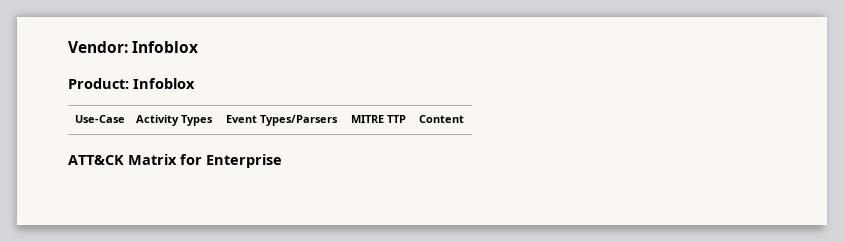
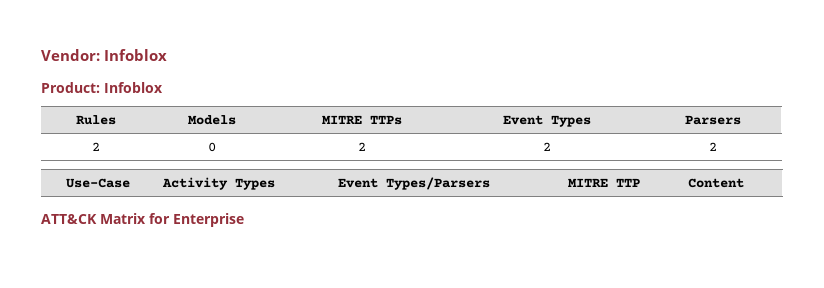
(195, 83) none -> [75,115,116,125] [187,115,236,125] [322,115,402,125] [503,115,591,127] [684,115,741,125] [91,142,100,151] [207,142,216,152] [358,142,366,151] [543,142,551,151] [708,142,717,151] // Rules | Models | MITRE TTPs | Event Types | Parsers // 2 | 0 | 2 | 2 | 2

